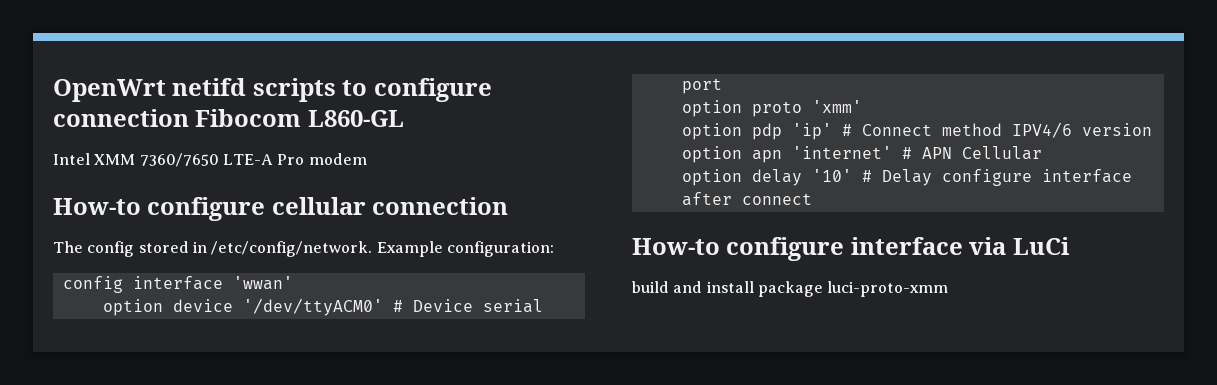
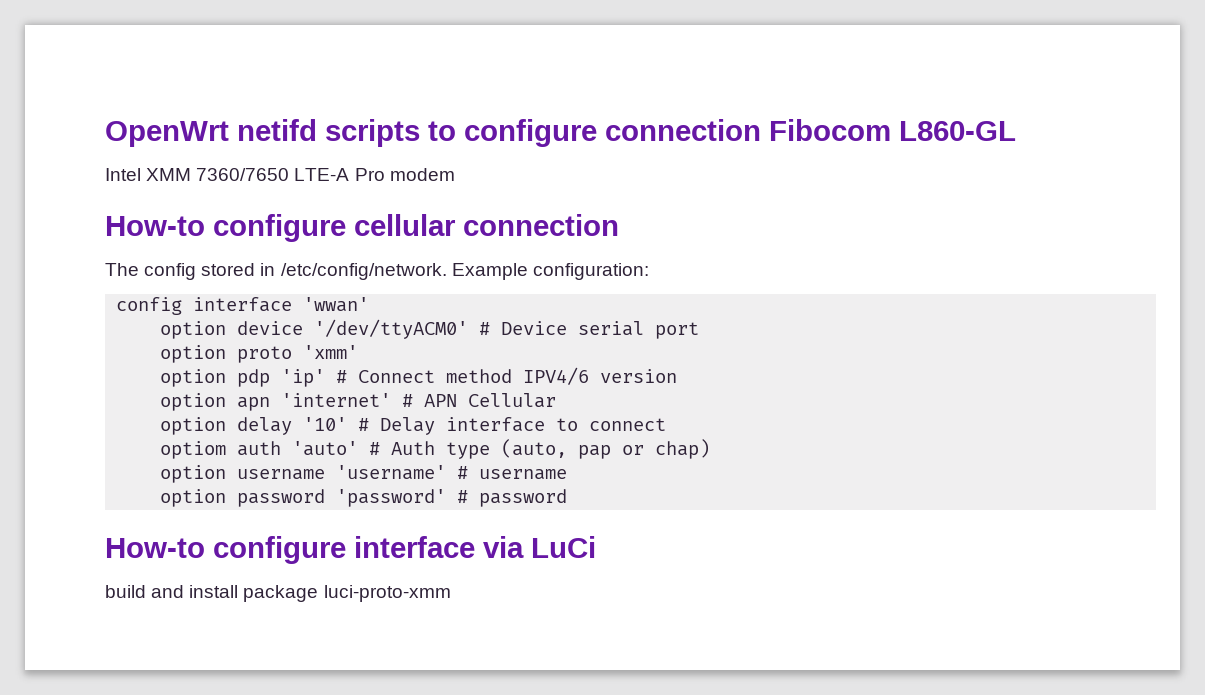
[941,169,1132,186] [681,192,812,206] configure interface after connect -> [446,417,667,432] [160,439,711,459] [160,465,568,483] [160,489,568,507] interface to connect // optiom auth 'auto' # Auth type (auto, pap or chap) // option username 'username' # username // option password 'password' # password

